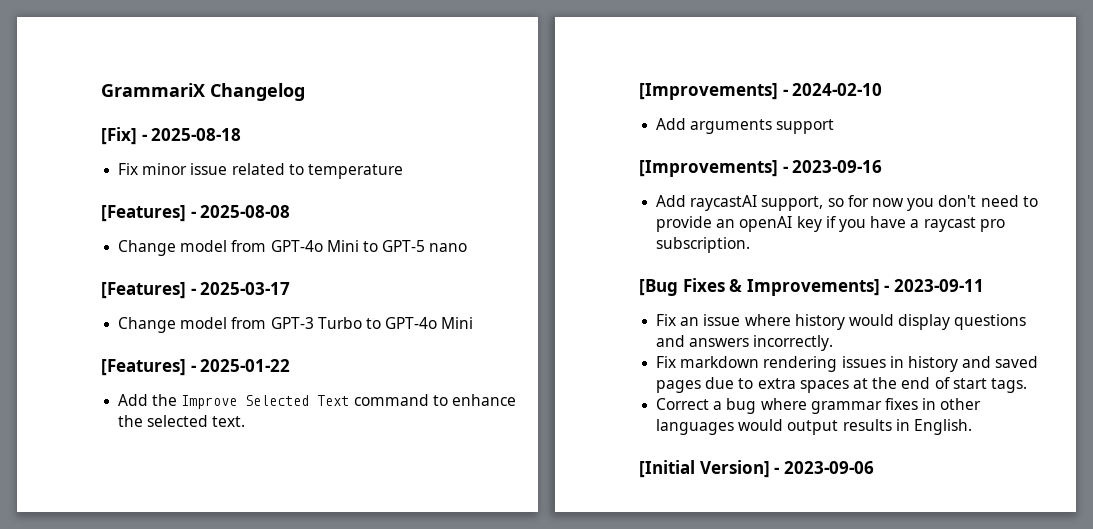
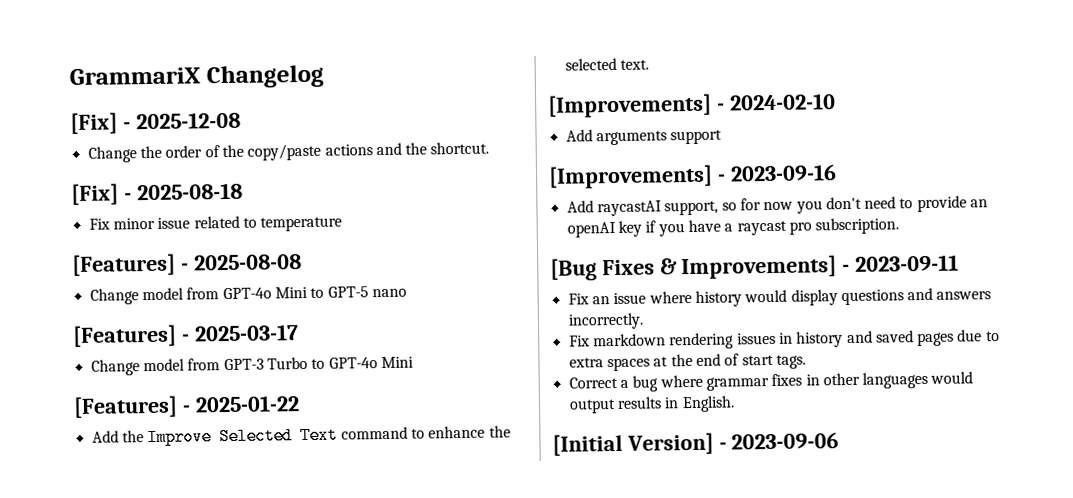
(305, 92) none -> [70,111,241,135] [87,141,490,163] // [Fix] - 2025-12-08 // Change the order of the copy/paste actions and the shortcut.

